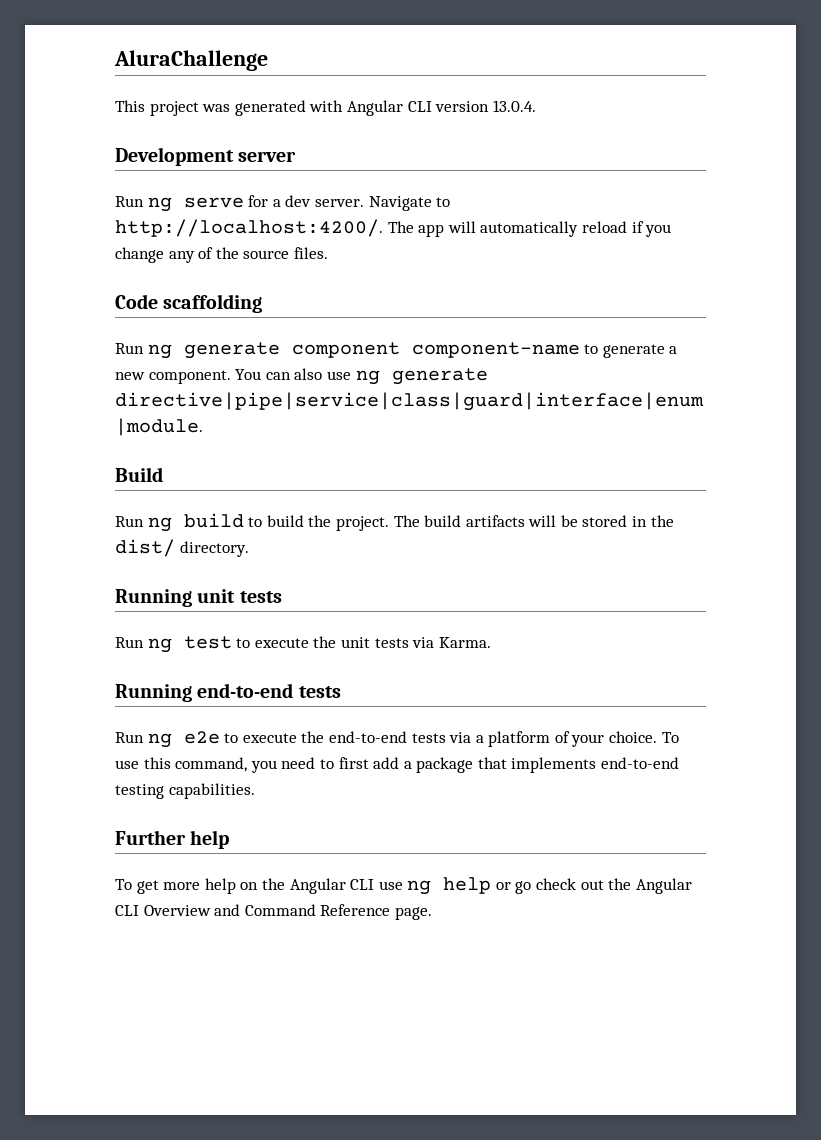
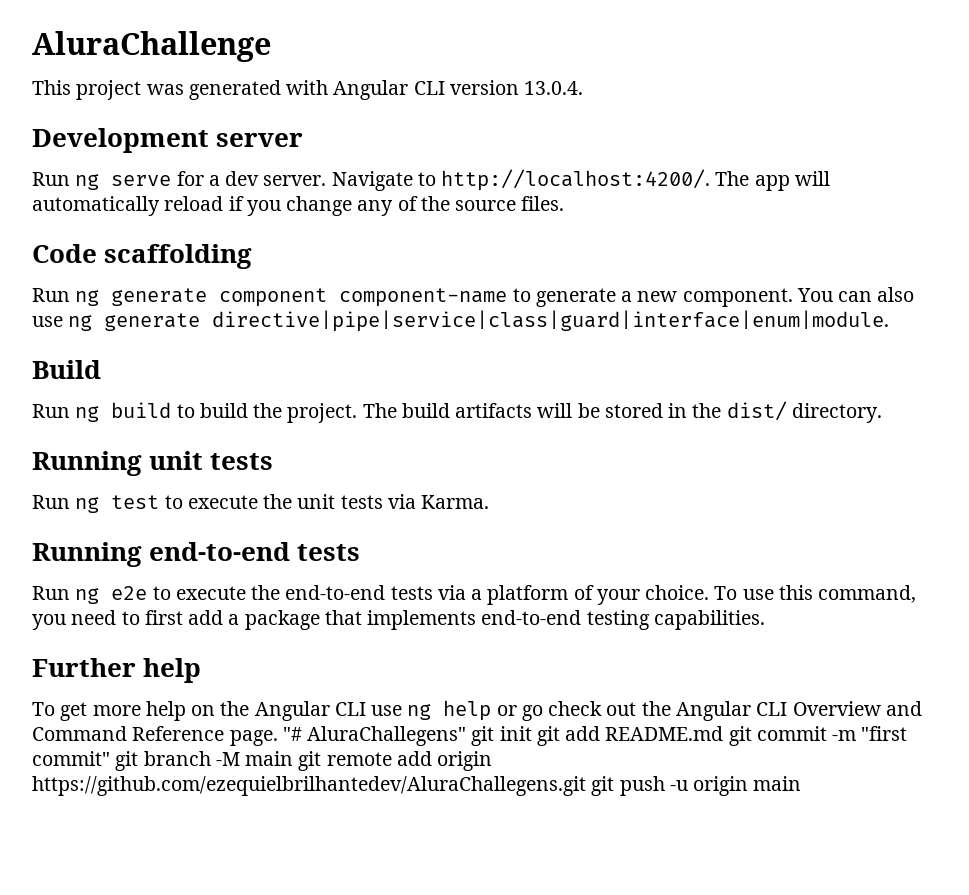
(432, 913) none -> [282,726,908,746] [32,751,493,771] [32,776,802,796] "# AluraChallegens" git init git add README.md git commit -m "first commit" git branch -M main git remote add origin https://github.com/ezequielbrilhantedev/AluraChallegens.git git push -u origin main

